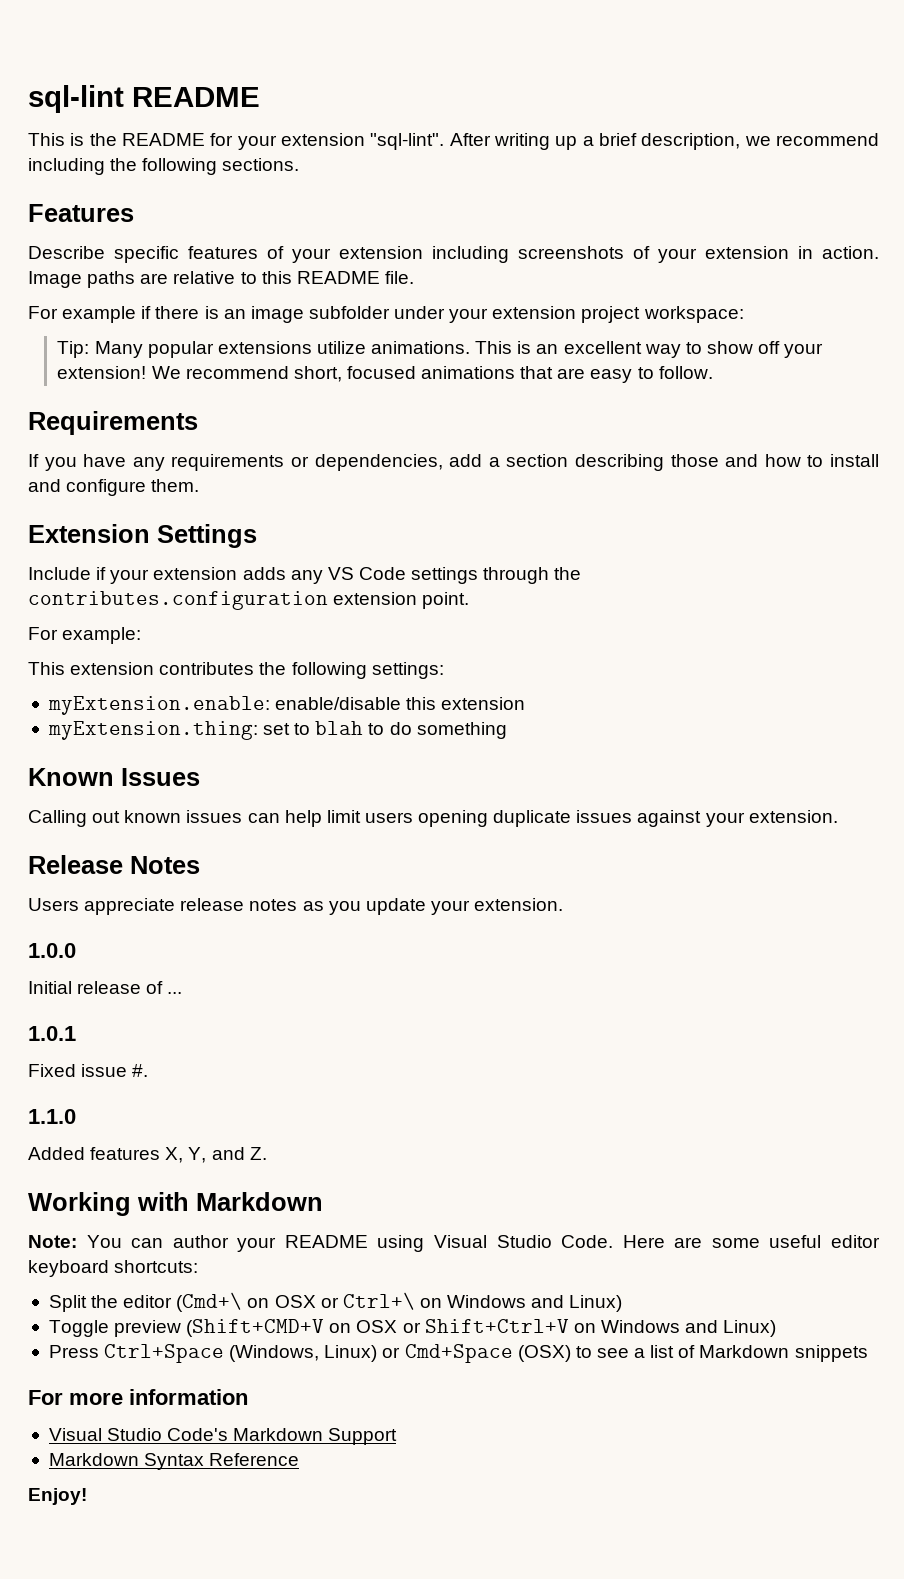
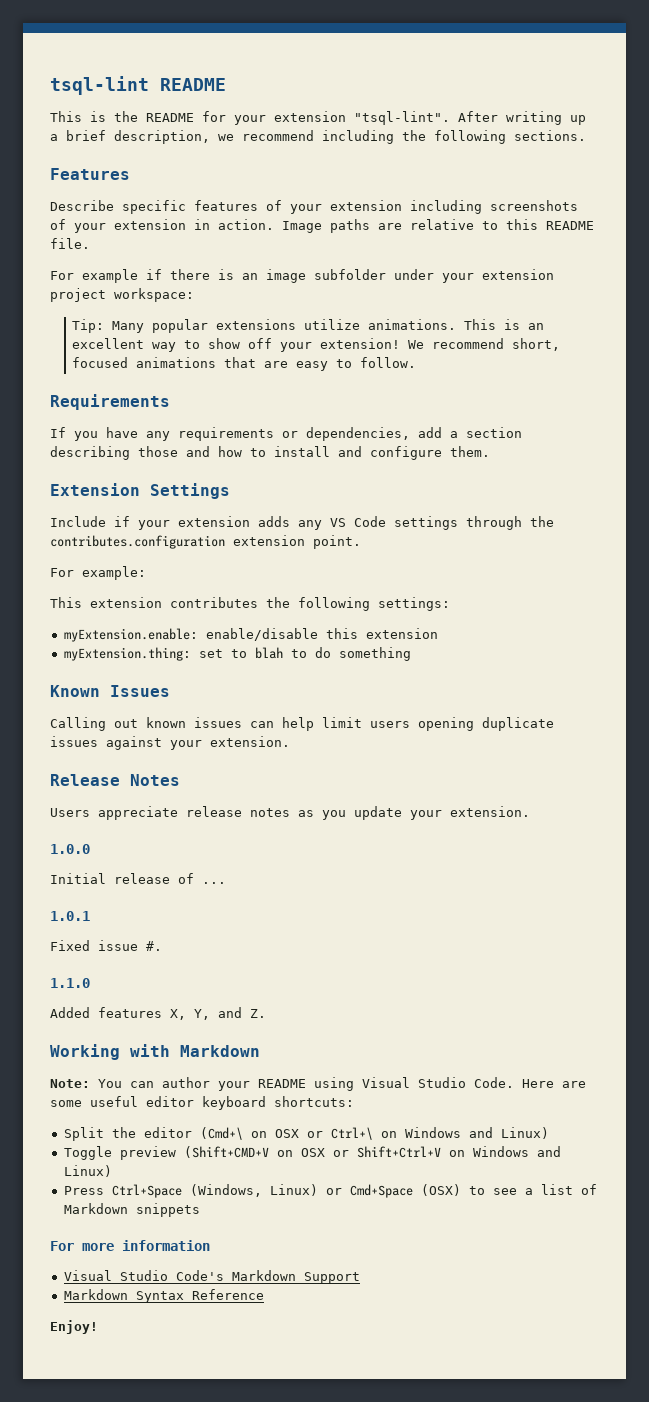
[28,85,124,113] sql-lint -> [50,76,149,95] tsql-lint
[370,133,445,150] "sql-lint". -> [354,111,450,125] "tsql-lint".

